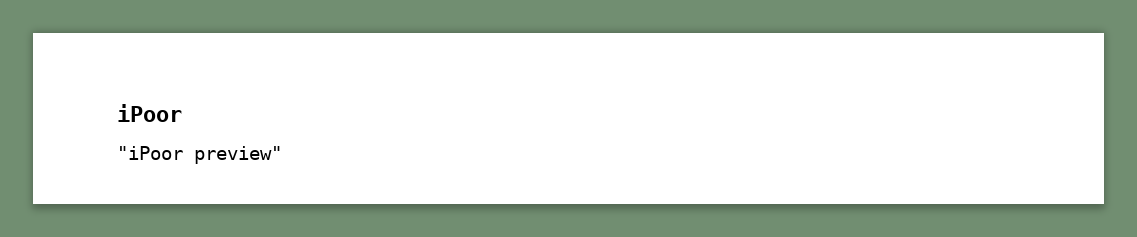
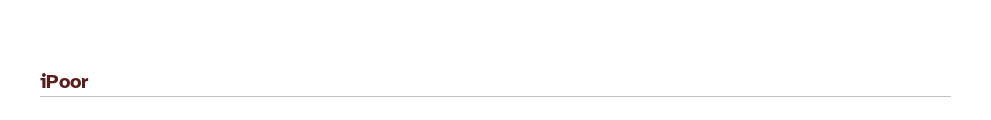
[117,146,282,164] // "iPoor preview" -> (89, 80) none

